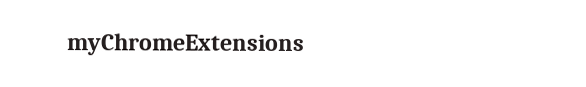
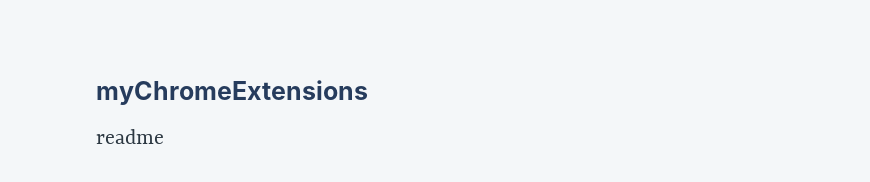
(305, 45) none -> [96,129,164,144] // readme

